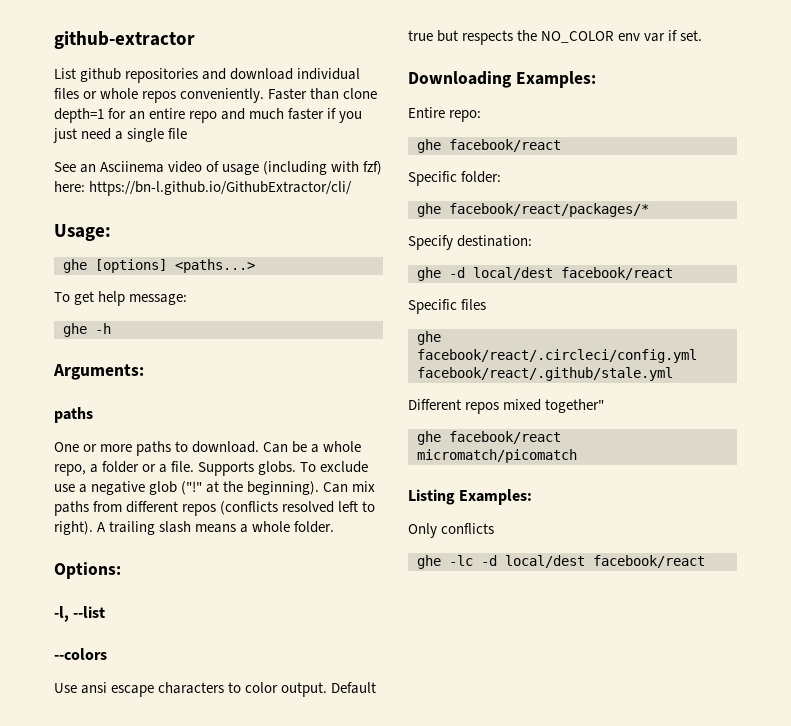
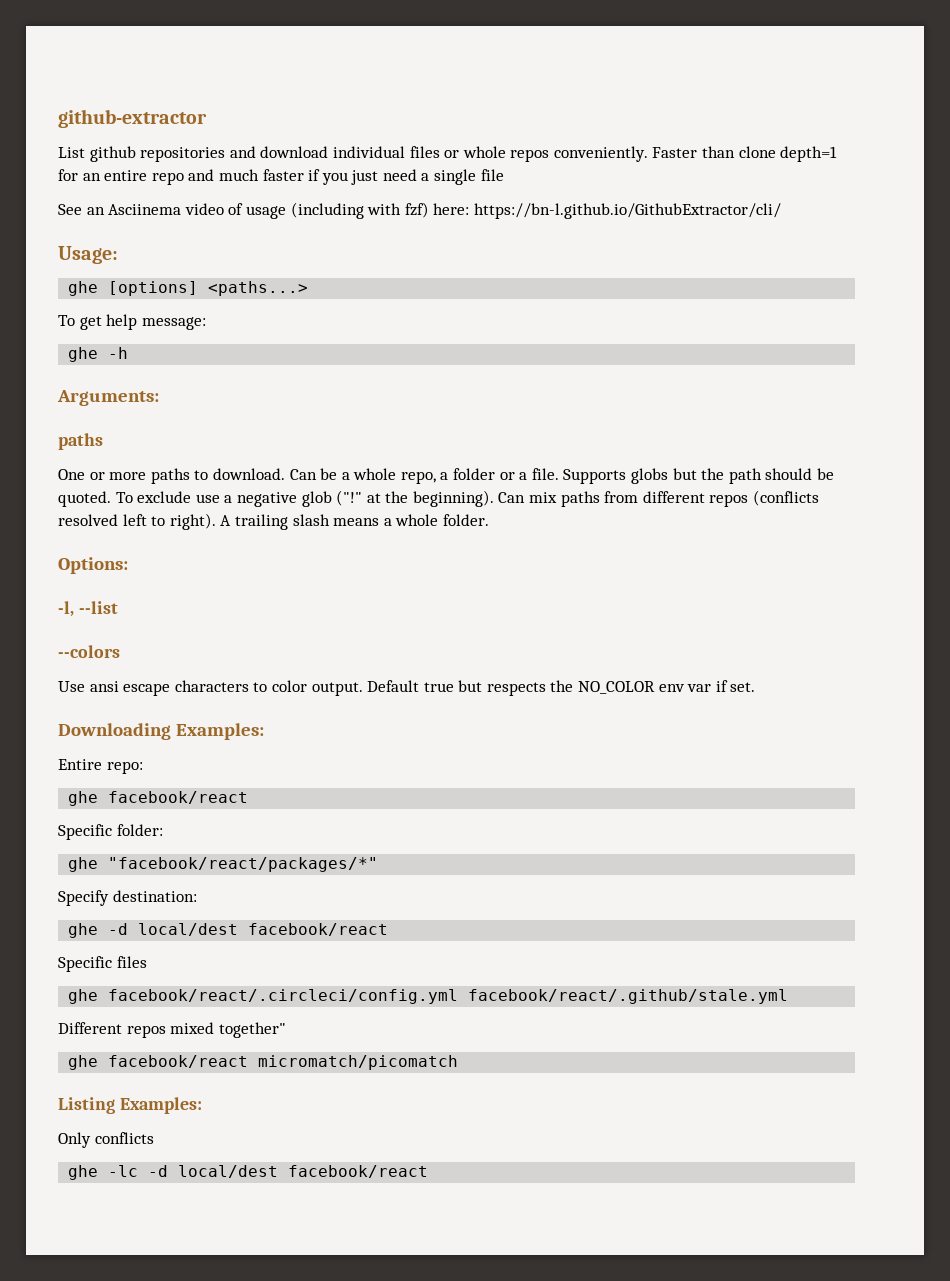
[258,461,297,475] globs. -> [631,468,834,484] [58,491,111,507] globs but the path should be quoted.
[449,203,649,217] facebook/react/packages/* -> [108,857,379,872] "facebook/react/packages/*"

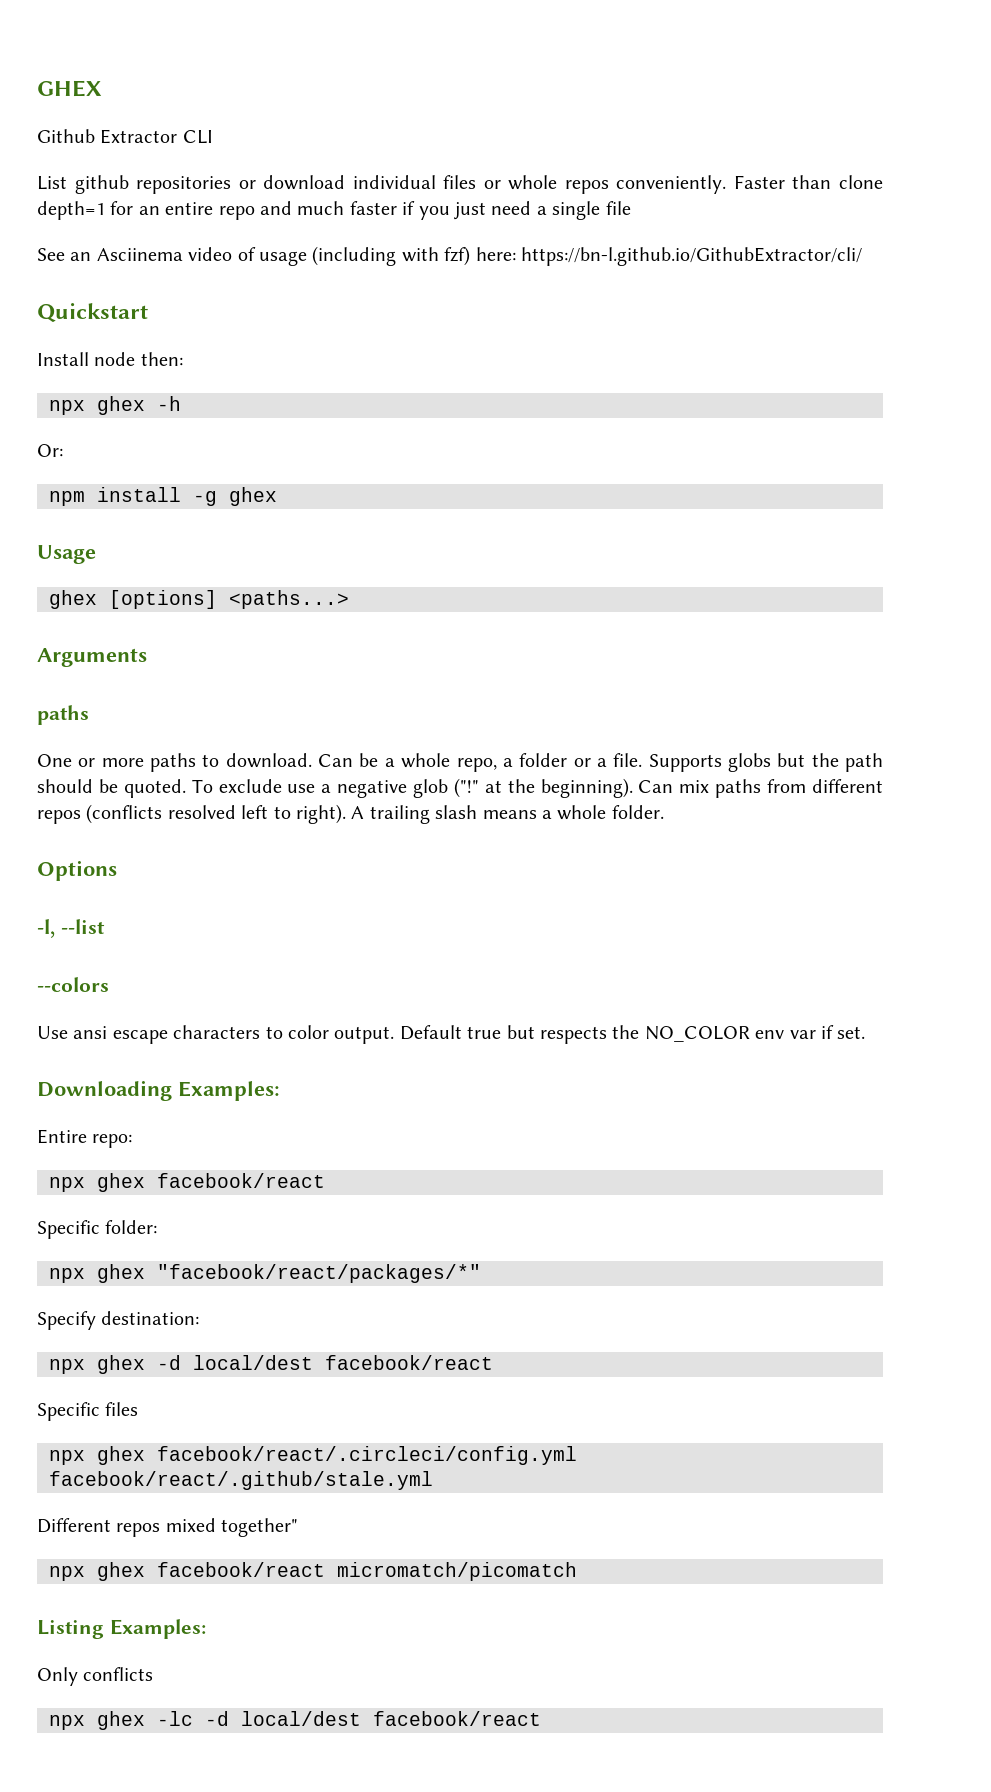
[58,109,207,128] github-extractor -> [37,80,102,97] [37,129,213,144] GHEX // Github Extractor CLI
[229,146,256,158] and -> [238,180,256,189] or
[58,246,118,264] [68,281,309,296] [58,314,206,330] [68,347,129,362] [57,390,159,406] Usage: // ghe [options] <paths...> // To get help message: // ghe -h // Arguments: -> [37,303,148,323] [37,352,183,366] [49,396,181,415] [37,444,63,457] [49,487,277,506] [37,545,96,564] [49,590,349,609] [37,648,147,667] Quickstart // Install node then: // npx ghex -h // Or: // npm install -g ghex // Usage // ghex [options] <paths...> // Arguments
[58,557,128,574] Options: -> [37,860,117,881] Options
[68,791,99,806] ghe -> [49,1173,145,1192] npx ghex
[68,857,99,872] ghe -> [49,1264,145,1283] npx ghex
[68,923,99,938] ghe -> [49,1355,145,1374] npx ghex
[68,989,99,1004] ghe -> [49,1446,145,1465] npx ghex
[68,1055,99,1070] ghe -> [49,1562,145,1581] npx ghex
[68,1165,99,1180] ghe -> [49,1711,145,1730] npx ghex

